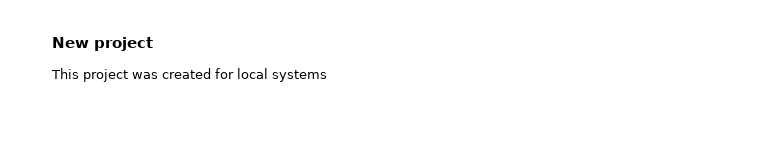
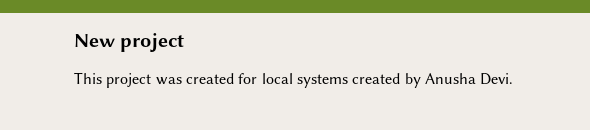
(327, 76) none -> [352,73,514,88] created by Anusha Devi.

